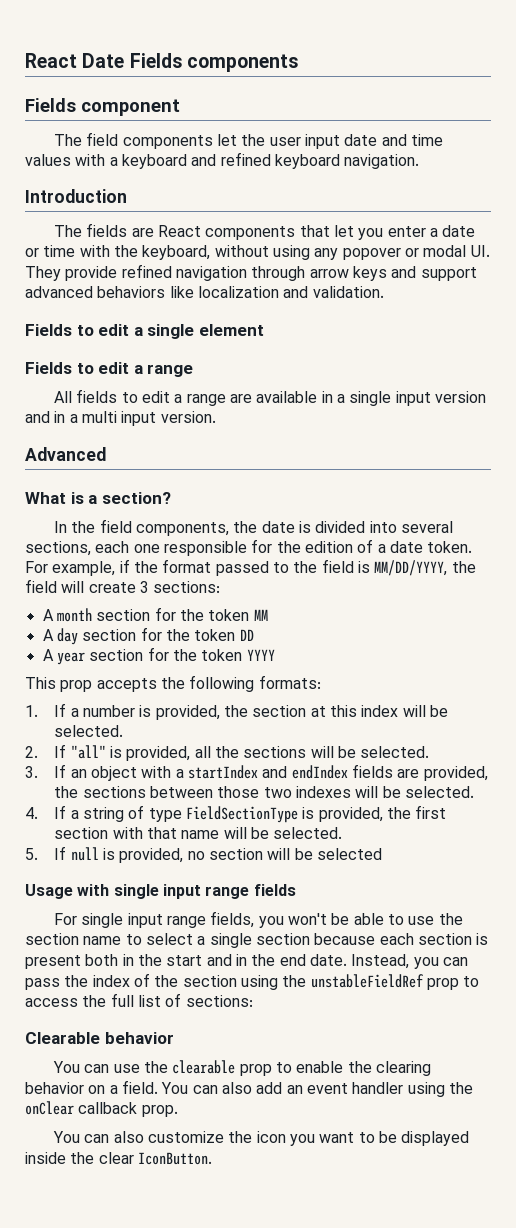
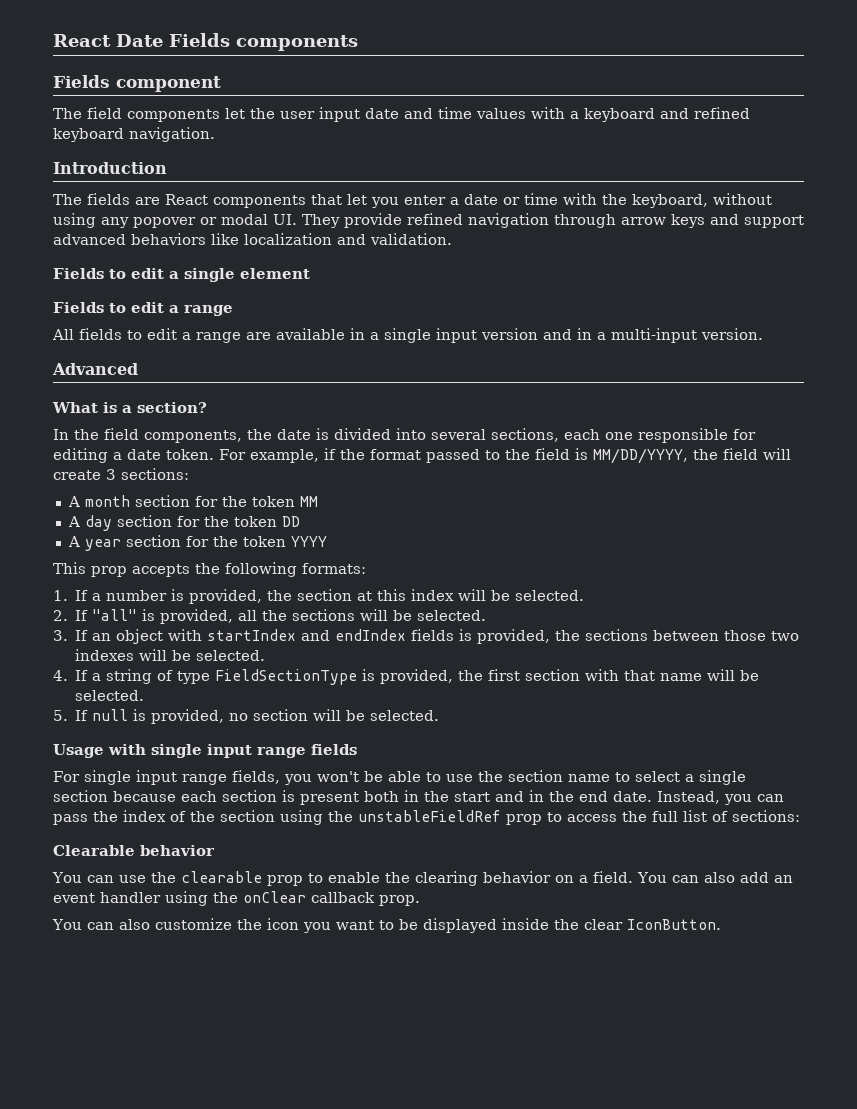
[81,411,157,426] multi input -> [611,328,697,343] multi-input
[276,539,374,553] the edition of -> [53,448,108,463] editing
[175,769,184,778] a -> (203, 635) none
[397,769,420,778] are -> [459,629,473,641] is
[316,848,382,860] selected -> [370,710,440,721] selected.

